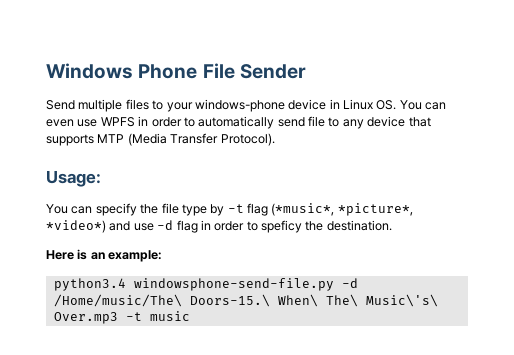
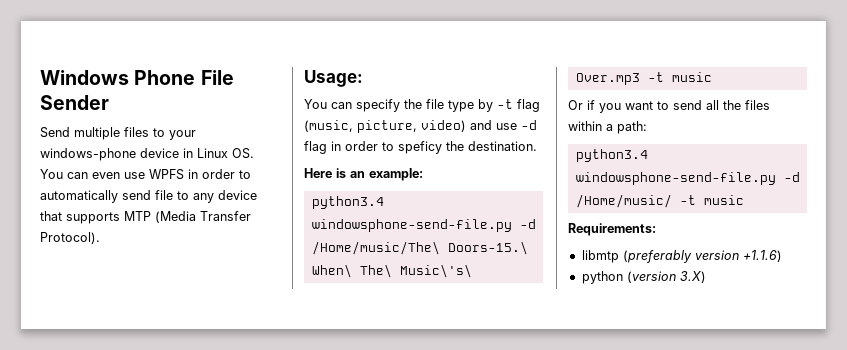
[271,203,413,216] [46,220,106,233] (*music*, *picture*, *video*) -> [304,120,466,133] (music, picture, video)
(190, 316) none -> [568,100,770,113] [568,121,647,134] [575,149,648,162] [575,172,800,185] [575,194,744,208] [568,223,656,236] [581,250,782,263] [581,271,706,284] // Or if you want to send all the files within a path: // python3.4 windowsphone-send-file.py -d /Home/music/ -t music // Requirements: // libmtp (preferably version +1.1.6) // python (version 3.X)

